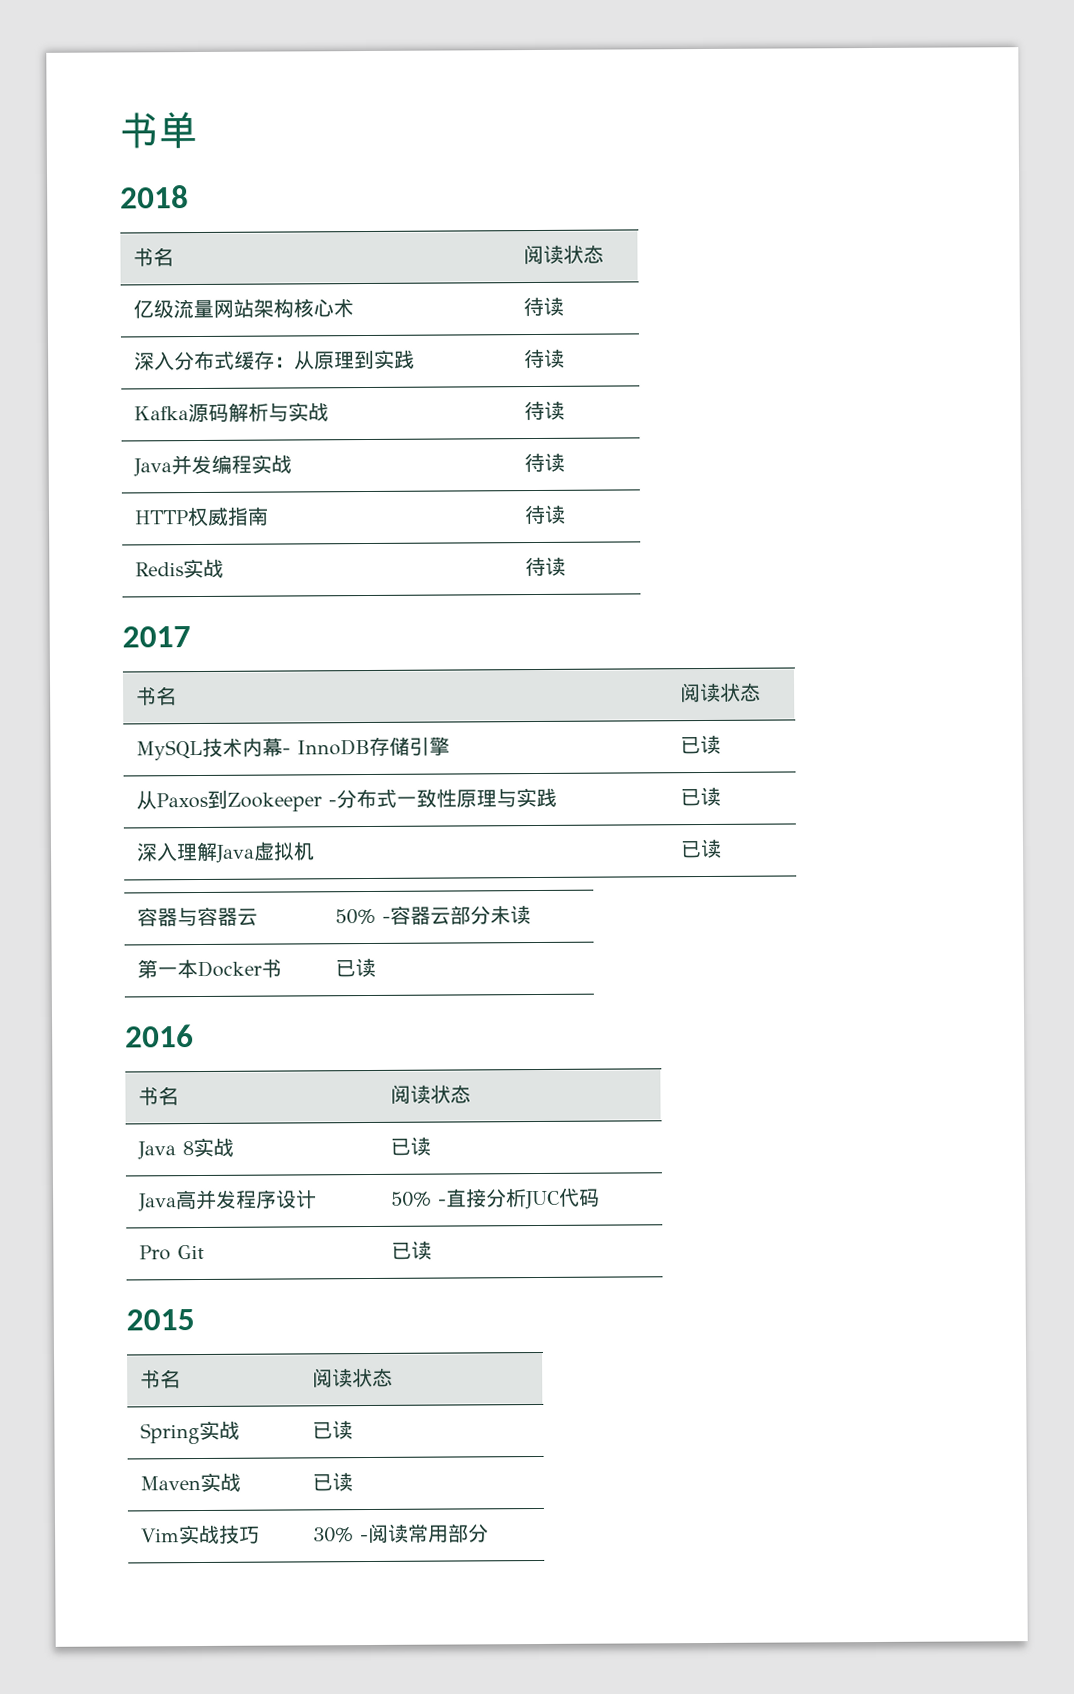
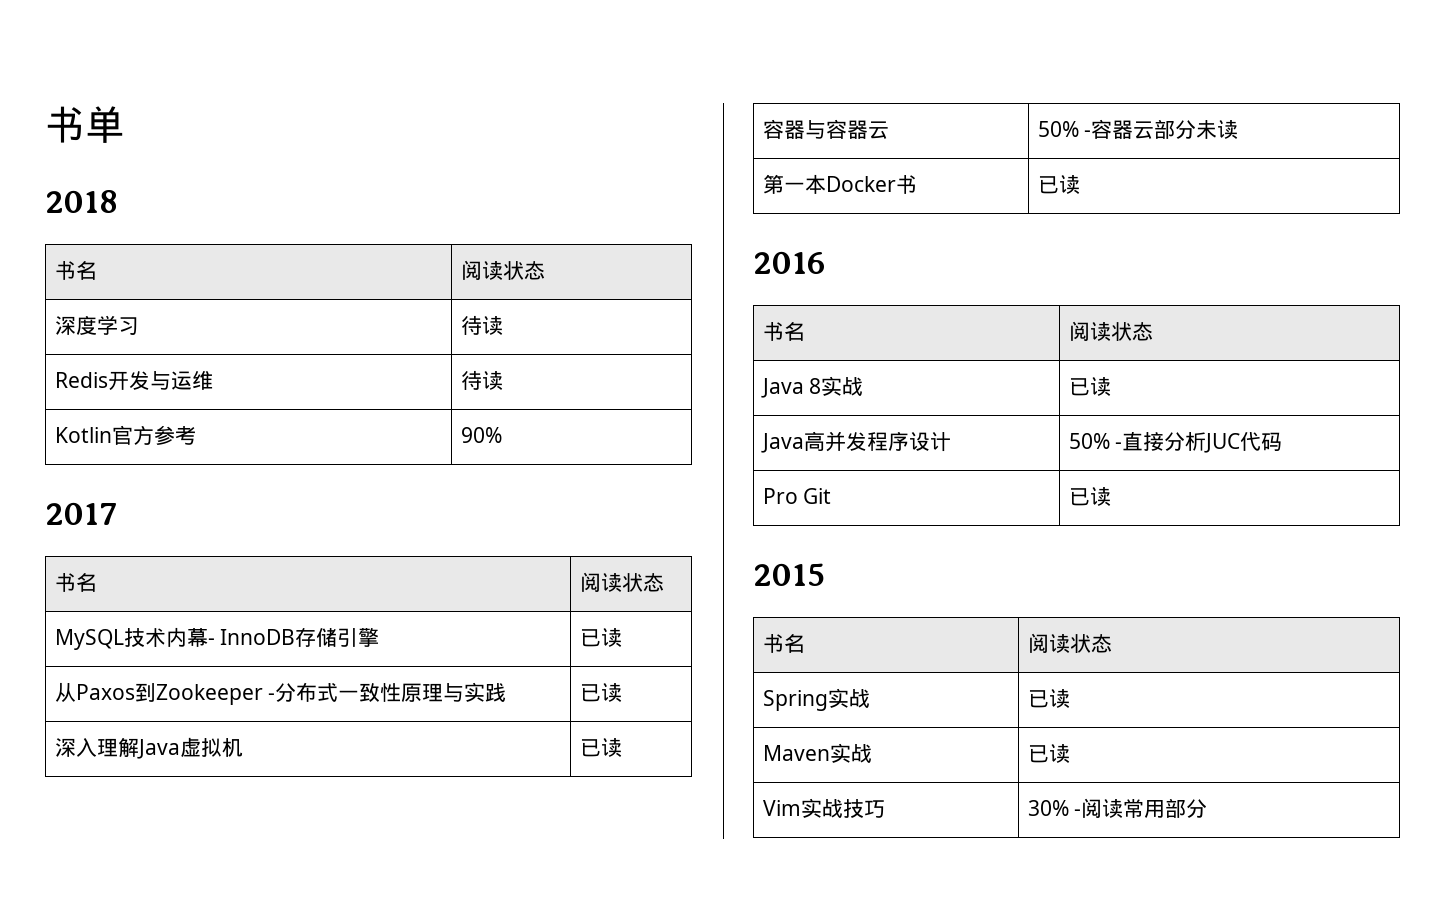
[132,298,354,319] [522,296,564,317] [133,349,415,371] [523,348,565,369] [133,402,329,423] [523,400,565,421] [132,454,292,477] [523,452,565,473] [133,506,269,527] 亿级流量网站架构核心术 | 待读 // 深入分布式缓存：从原理到实践 | 待读 // Kafka源码解析与实战 | 待读 // Java并发编程实战 | 待读 // HTTP权威指南 -> [54,315,139,335] 深度学习
[182,558,224,579] [524,556,566,577] 实战 | 待读 -> [107,370,213,391] [460,370,503,390] [54,425,196,445] [460,427,502,443] 开发与运维 | 待读 // Kotlin官方参考 | 90%

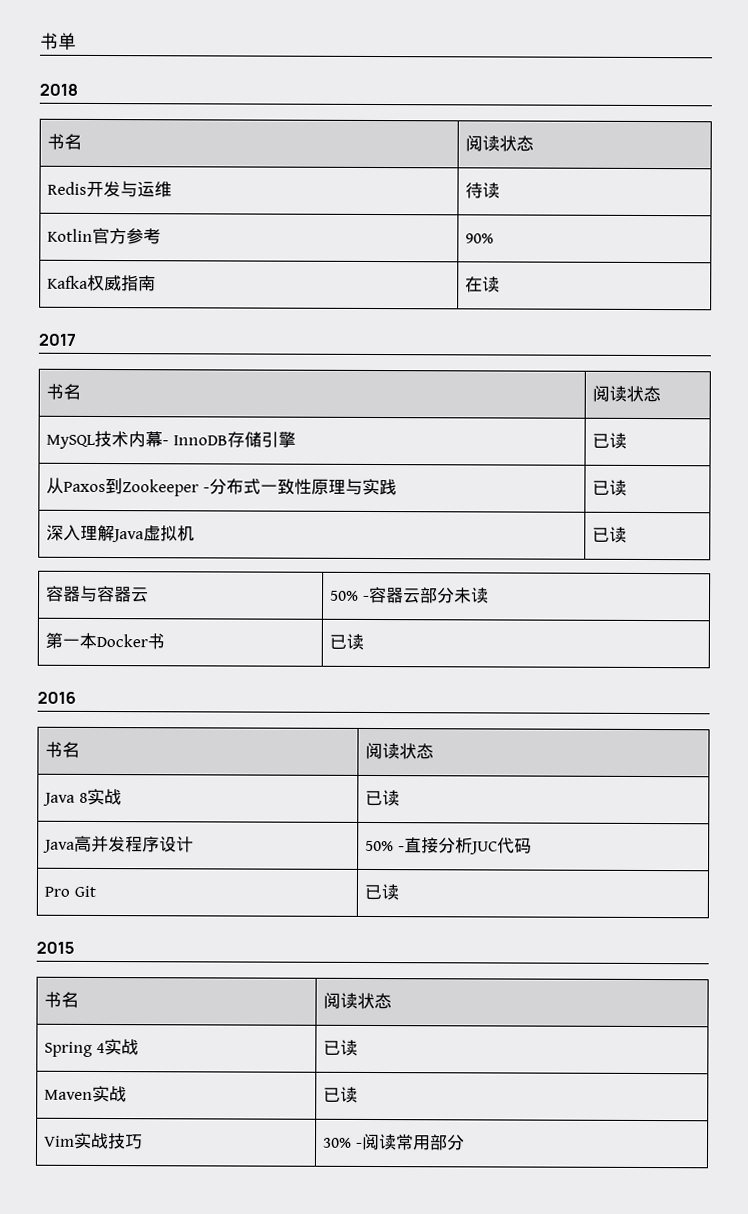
[54,315,139,335] [460,315,503,335] // 深度学习 | 待读 -> (535, 143) none
(502, 435) none -> [47,274,157,292] [465,276,501,293] // Kafka权威指南 | 在读
(828, 700) none -> [95,1042,105,1054] 4

